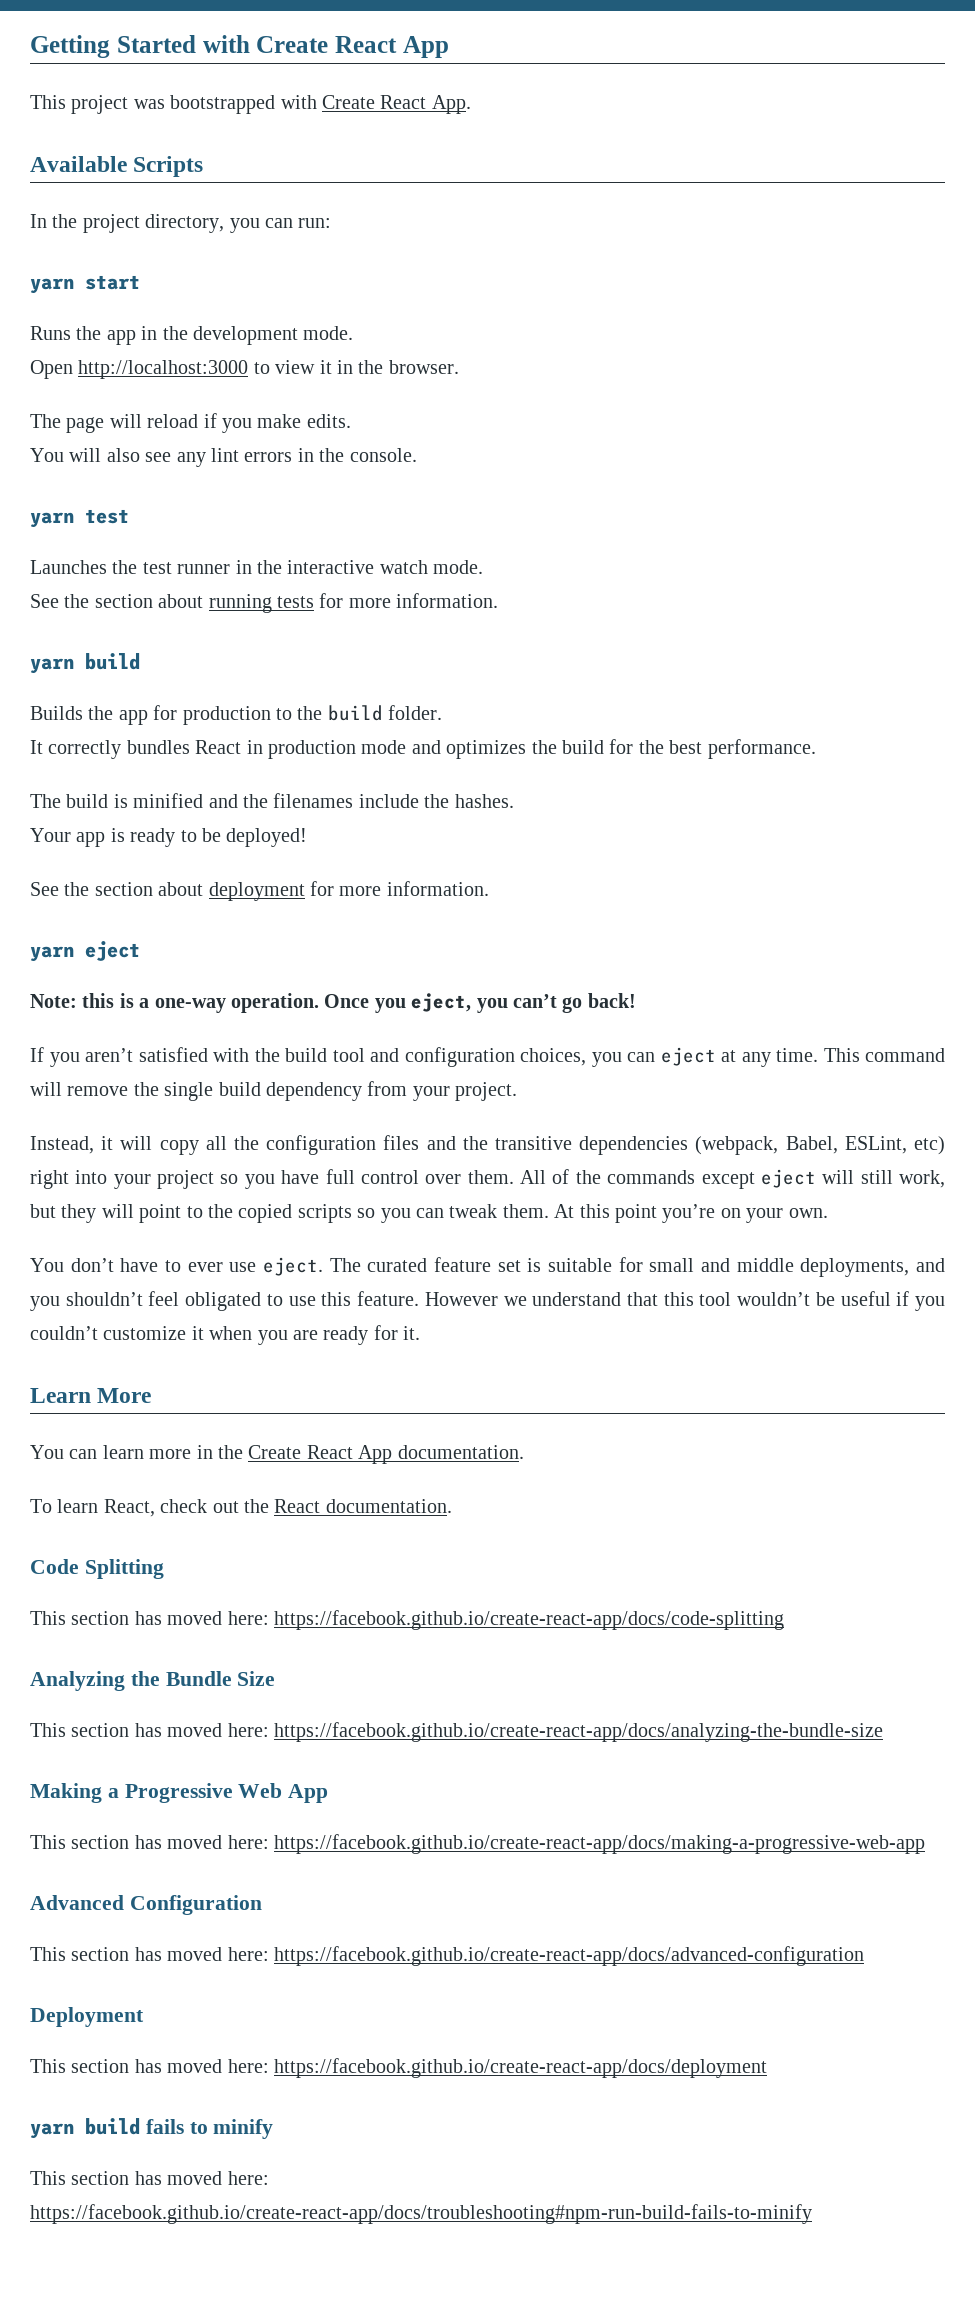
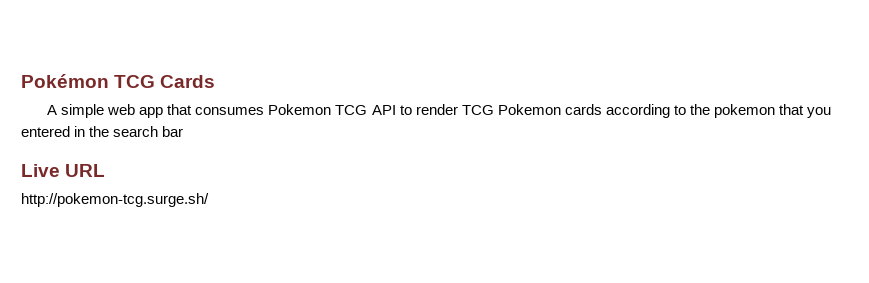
[30,35,449,58] [30,95,471,114] [30,156,204,177] [30,214,332,233] [30,275,140,294] [30,326,354,345] [30,360,459,379] [30,413,351,433] [30,448,417,467] [30,509,129,528] [30,560,484,574] [30,593,499,613] [30,653,140,674] [30,705,443,725] [30,739,816,759] [30,793,514,808] [30,828,308,847] [30,881,489,901] [30,941,140,962] [30,993,636,1013] [30,1047,945,1067] [30,1081,518,1101] [30,1135,946,1155] [30,1169,945,1189] [30,1204,828,1223] [30,1257,945,1277] [30,1291,945,1311] [30,1325,421,1345] [30,1388,152,1403] [30,1445,524,1464] [30,1499,452,1517] [30,1559,164,1579] [30,1610,784,1630] [30,1671,276,1691] [30,1722,883,1742] [30,1783,329,1803] [30,1834,925,1854] [30,1895,262,1915] [30,1946,864,1966] [30,2007,144,2027] [30,2058,767,2078] [30,2118,274,2139] [30,2171,269,2185] [30,2204,812,2224] Getting Started with Create React App // This project was bootstrapped with Create React App. // Available Scripts // In the project directory, you can run: // yarn start // Runs the app in the development mode. // Open http://localhost:3000 to view it in the browser. // The page will reload if you make edits. // You will also see any lint errors in the console. // yarn test // Launches the test runner in the interactive watch mode. // See the section about running tests for more information. // yarn build // Builds the app for production to the build folder. // It correctly bundles React in production mode and optimizes the build for the best performance. // The build is minified and the filenames include the hashes. // Your app is ready to be deployed! // See the section about deployment for more information. // yarn eject // Note: this is a one-way operation. Once you eject, you can’t go back! // If you aren’t satisfied with the build tool and configuration choices, you can eject at any time. This command will remove the single build dependency from your project. // Instead, it will copy all the configuration files and the transitive dependencies (webpack, Babel, ESLint, etc) right into your project so you have full control over them. All of the commands except eject will still work, but they will point to the copied scripts so you can tweak them. At this point you’re on your own. // You don’t have to ever use eject. The curated feature set is suitable for small and middle deployments, and you shouldn’t feel obligated to use this feature. However we understand that this tool wouldn’t be useful if you couldn’t customize it when you are ready for it. // Learn More // You can learn more in the Create React App documentation. // To learn React, check out the React documentation. // Code Splitting // This section has moved here: https://facebook.github.io/create-react-app/docs/code-splitting // Analyzing the Bundle Size // This section has moved here: https://facebook.github.io/create-react-app/docs/analyzing-the-bundle-size // Making a Progressive Web App // This section has moved here: https://facebook.github.io/create-react-app/docs/making-a-progressive-web-app // Advanced Configuration // This section has moved here: https://facebook.github.io/create-react-app/docs/advanced-configuration // Deployment // This section has moved here: https://facebook.github.io/create-react-app/docs/deployment // yarn build fails to minify // This section has moved here: https://facebook.github.io/create-react-app/docs/troubleshooting#npm-run-build-fails-to-minify -> [21,74,216,88] [47,104,832,118] [21,126,184,137] [21,164,106,177] [21,193,209,207] Pokémon TCG Cards // A simple web app that consumes Pokemon TCG API to render TCG Pokemon cards according to the pokemon that you entered in the search bar // Live URL // http://pokemon-tcg.surge.sh/

